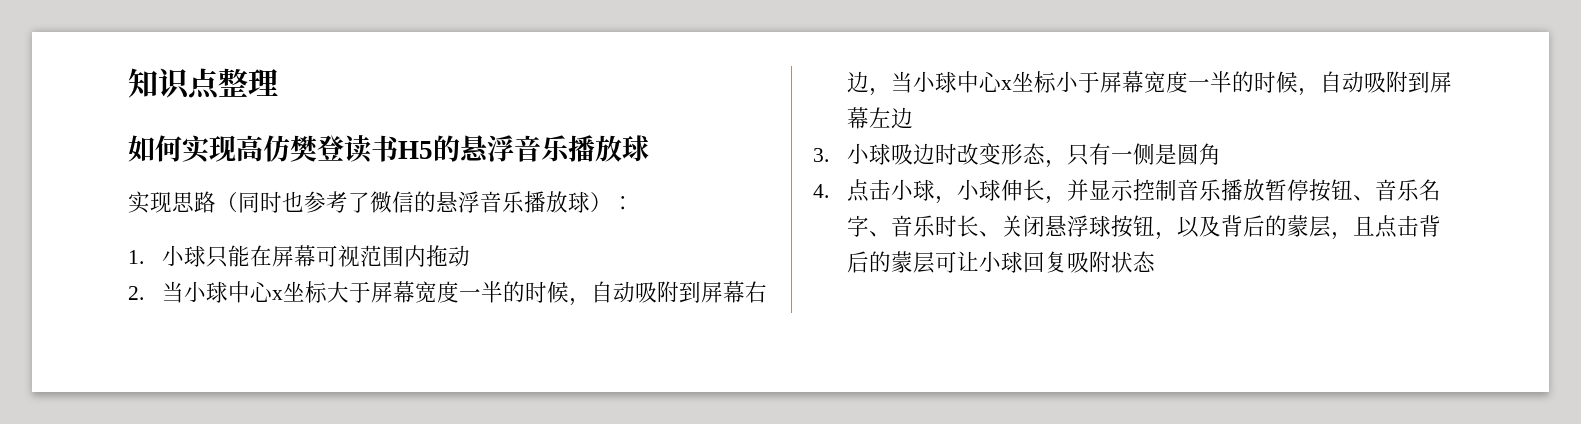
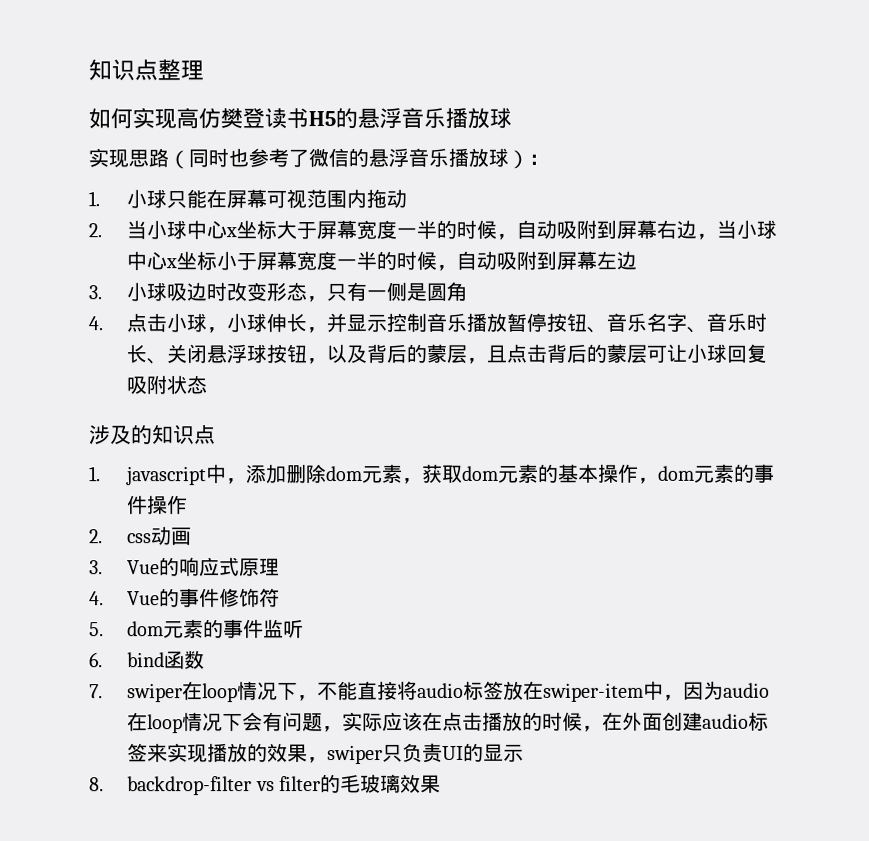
(1155, 261) none -> [89,425,216,445] [89,463,776,486] [127,495,189,515] [89,526,193,546] [89,557,281,577] [89,588,281,608] [89,619,305,639] [89,650,206,670] [89,680,771,703] [127,711,770,734] [127,742,525,765] [89,774,442,796] // 涉及的知识点 // 1. javascript中，添加删除dom元素，获取dom元素的基本操作，dom元素的事件操作 // 2. css动画 // 3. Vue的响应式原理 // 4. Vue的事件修饰符 // 5. dom元素的事件监听 // 6. bind函数 // 7. swiper在loop情况下，不能直接将audio标签放在swiper-item中，因为audio在loop情况下会有问题，实际应该在点击播放的时候，在外面创建audio标签来实现播放的效果，swiper只负责UI的显示 // 8. backdrop-filter vs filter的毛玻璃效果

